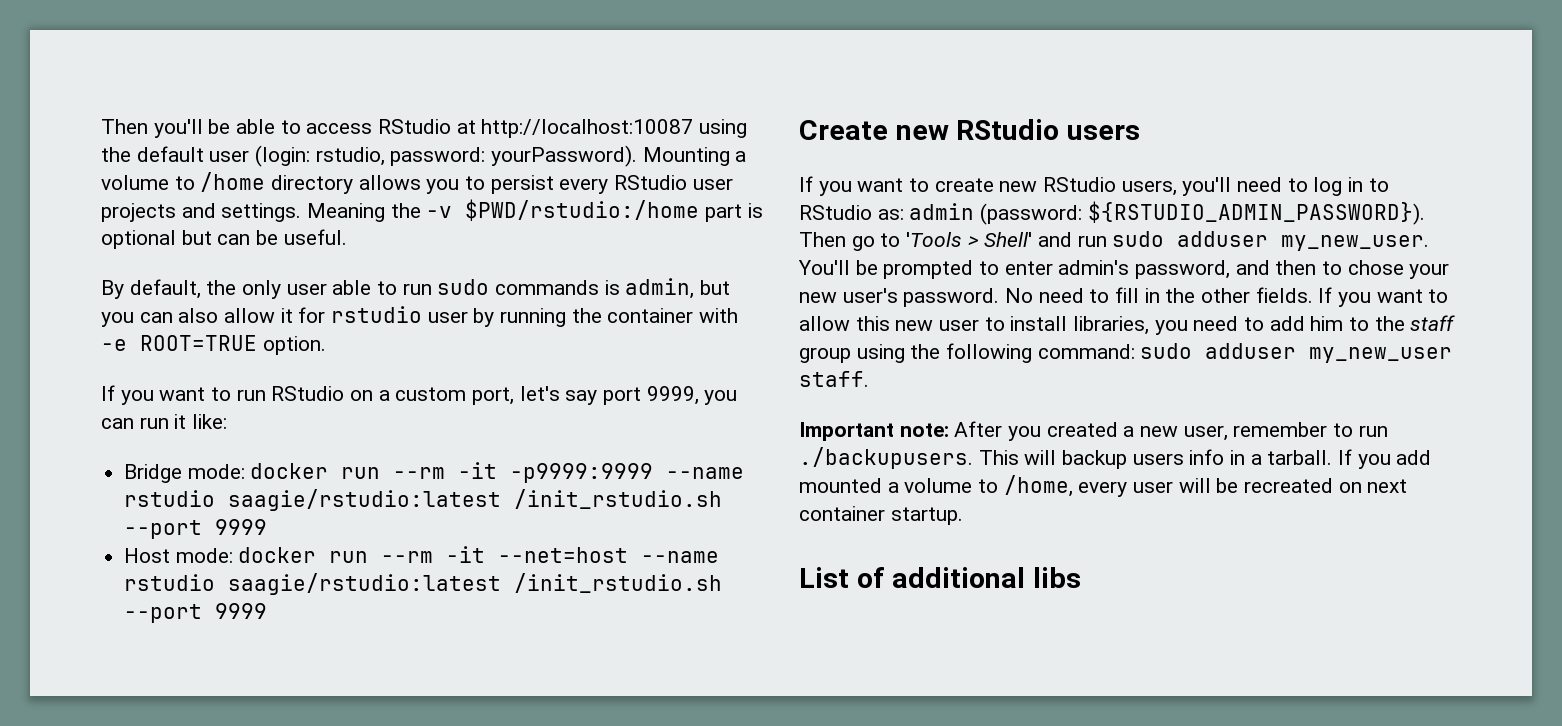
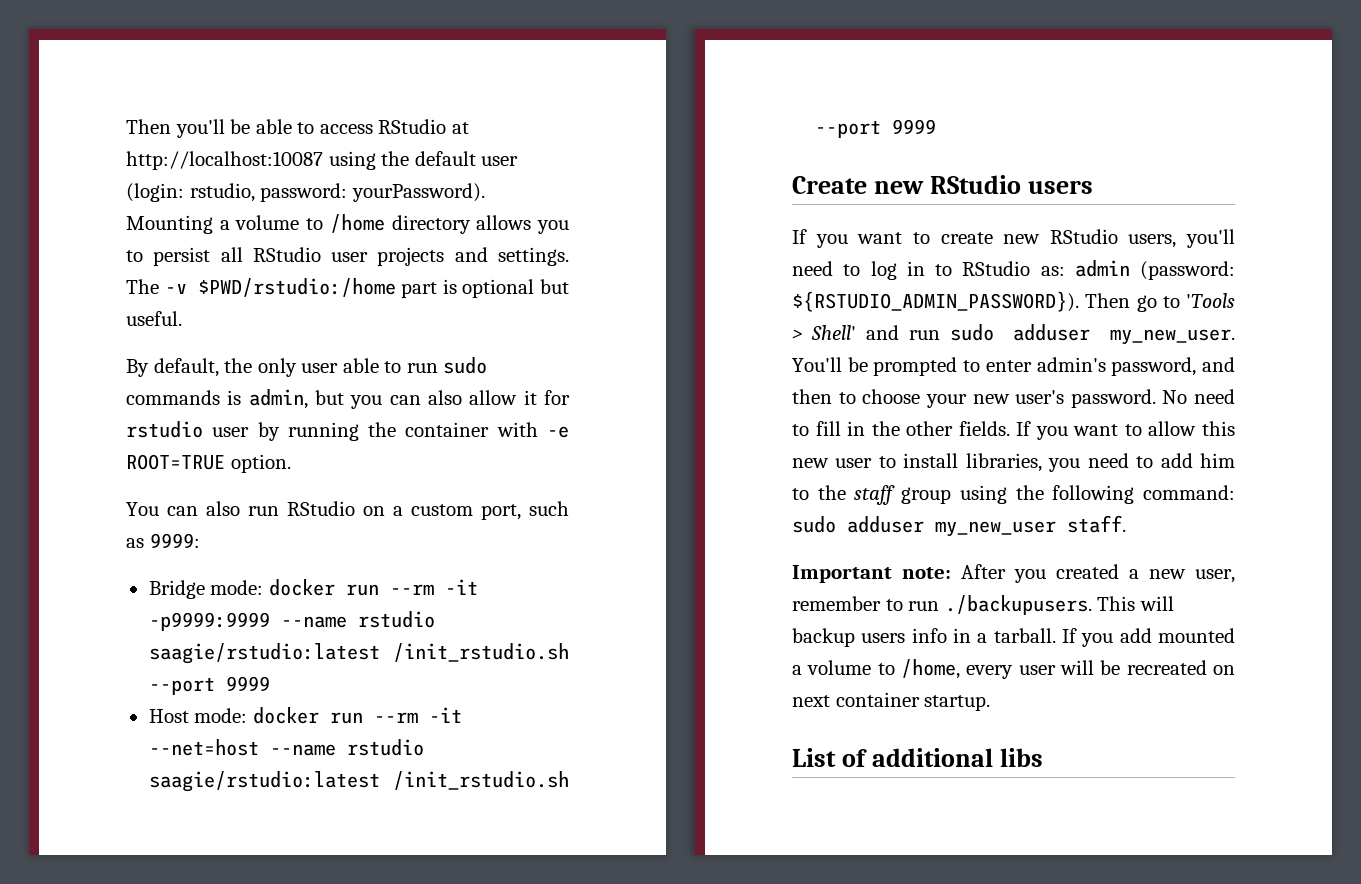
[559,178,609,194] every -> [220,247,243,262] all
[307,203,421,222] Meaning the -> [126,279,159,294] The
[217,230,279,245] can be -> (569, 286) none
[101,385,232,405] If you want to -> [126,501,240,516] You can also
[519,386,738,405] [101,414,228,429] let's say port 9999, you can run it like: -> [529,501,569,516] [126,533,200,548] such as 9999:
[1347,260,1404,275] chose -> [862,389,921,404] choose

